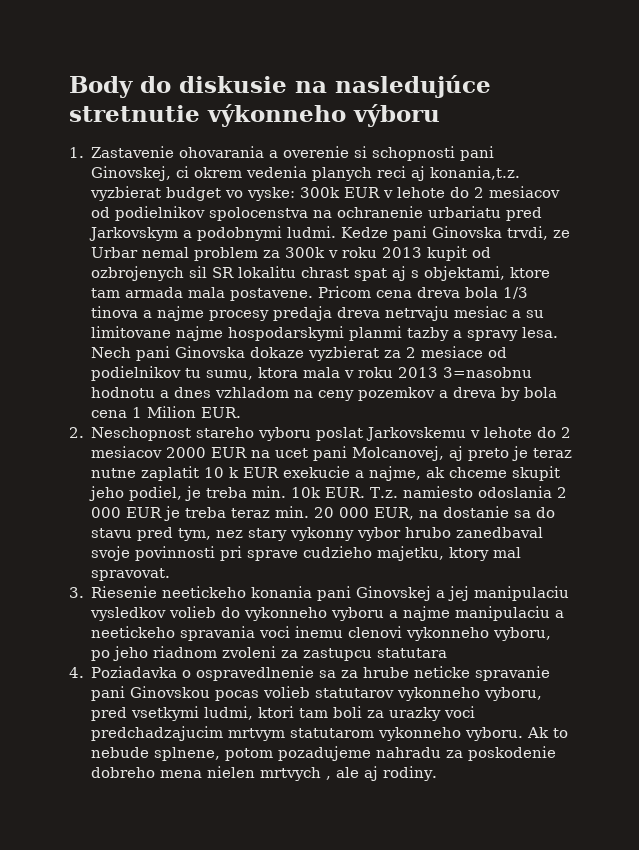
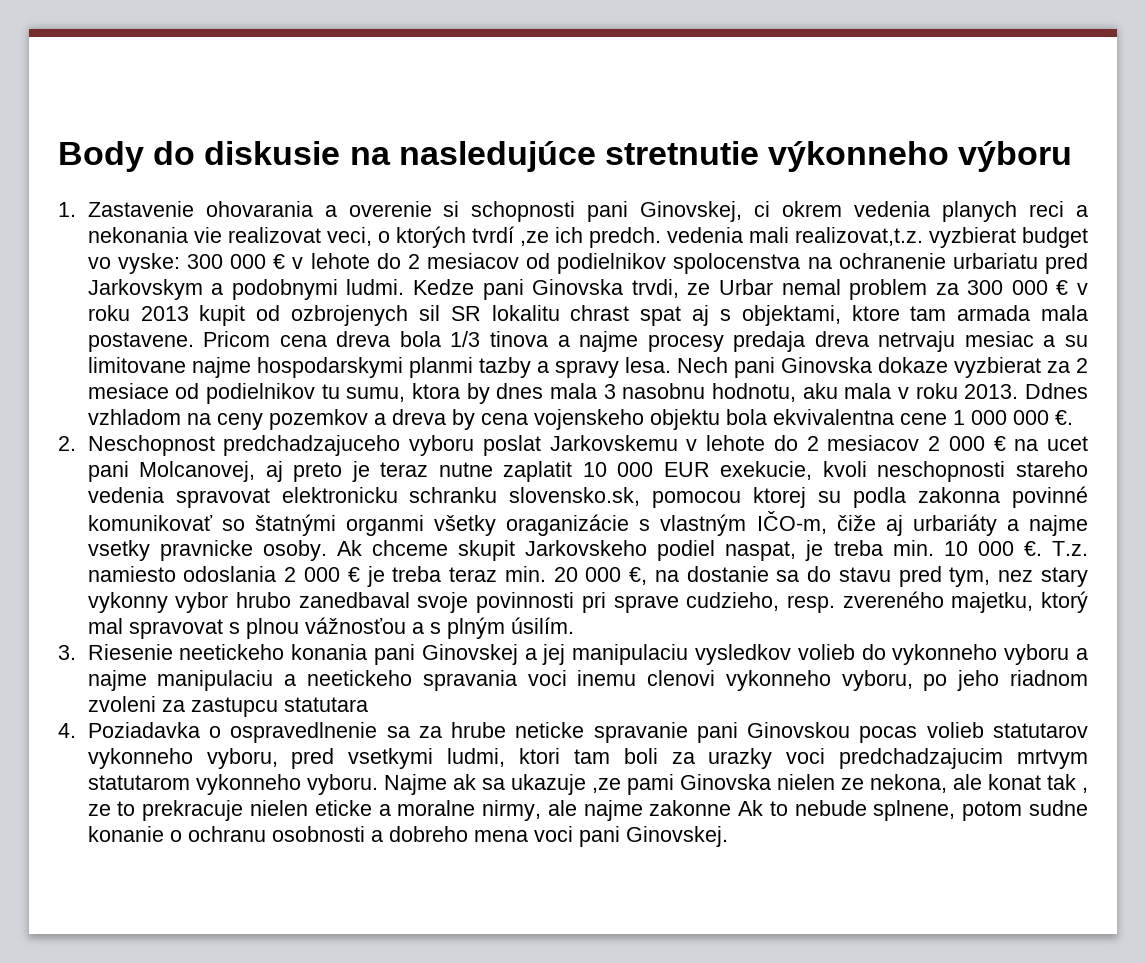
[411,166,521,181] aj konania,t.z. -> [1075,205,1088,217] [87,226,923,248] a nekonania vie realizovat veci, o ktorých tvrdí ,ze ich predch. vedenia mali realizovat,t.z.
[300,187,381,198] 300k EUR -> [186,254,286,269] 300 000 €
[285,247,326,258] 300k -> [967,280,1069,295] 300 000 €
[303,367,533,378] [91,387,212,398] mala v roku 2013 3=nasobnu hodnotu a dnes -> [466,383,1088,404] by dnes mala 3 nasobnu hodnotu, aku mala v roku 2013. Ddnes
[524,387,558,398] [91,406,242,418] bola cena 1 Milion EUR. -> [480,409,1073,430] cena vojenskeho objektu bola ekvivalentna cene 1 000 000 €.
[196,427,255,438] stareho -> [223,435,401,456] predchadzajuceho
[166,447,248,458] 2000 EUR -> [928,436,1006,451] 2 000 €
[229,466,561,481] [89,486,366,501] k EUR exekucie a najme, ak chceme skupit jeho podiel, je treba min. 10k EUR. -> [617,461,1089,482] [87,486,1088,508] [87,511,1088,536] [87,540,1042,561] 000 EUR exekucie, kvoli neschopnosti stareho vedenia spravovat elektronicku schranku slovensko.sk, pomocou ktorej su podla zakonna povinné komunikovať so štatnými organmi všetky oraganizácie s vlastným IČO-m, čiže aj urbariáty a najme vsetky pravnicke osoby. Ak chceme skupit Jarkovskeho podiel naspat, je treba min. 10 000 €.
[126,507,163,518] EUR -> [347,567,360,582] €
[374,507,415,520] EUR, -> [629,567,648,585] €,
[303,546,522,561] [91,568,171,581] cudzieho majetku, ktory mal spravovat. -> [686,591,1089,613] [87,617,574,639] cudzieho, resp. zvereného majetku, ktorý mal spravovat s plnou vážnosťou a s plným úsilím.
(524, 734) none -> [383,774,1089,795] [87,800,732,821] Najme ak sa ukazuje ,ze pami Ginovska nielen ze nekona, ale konat tak , ze to prekracuje nielen eticke a moralne nirmy, ale najme zakonne
[278,746,557,761] [91,766,438,781] pozadujeme nahradu za poskodenie dobreho mena nielen mrtvych , ale aj rodiny. -> [1029,800,1089,816] [87,826,728,847] sudne konanie o ochranu osobnosti a dobreho mena voci pani Ginovskej.

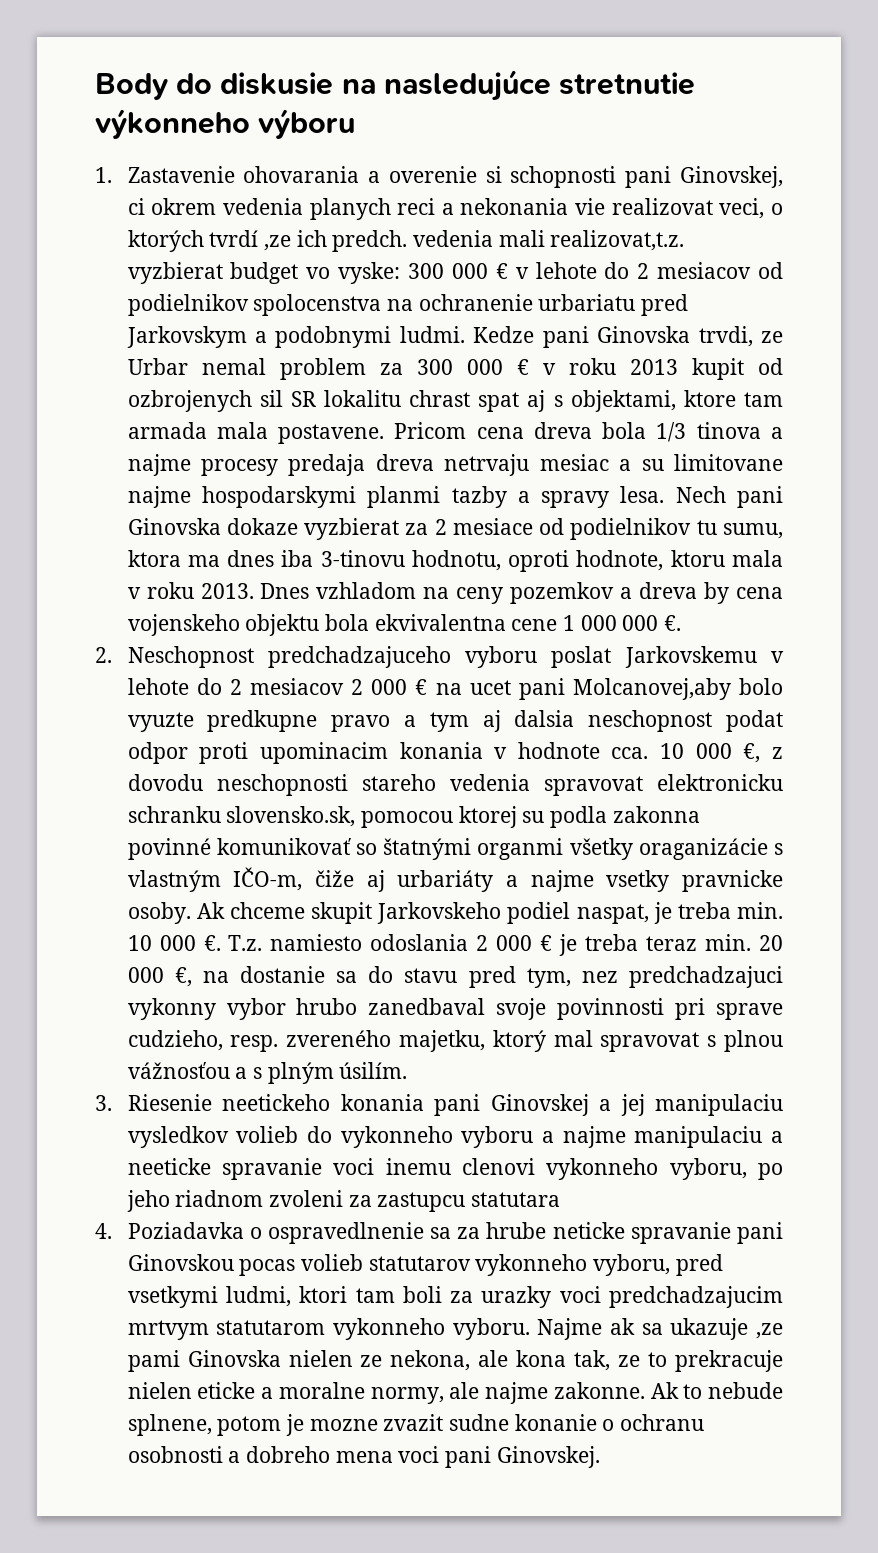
[466,383,838,404] by dnes mala 3 nasobnu hodnotu, aku -> [187,550,725,572] ma dnes iba 3-tinovu hodnotu, oproti hodnote, ktoru
[1025,383,1088,399] Ddnes -> [260,583,310,599] Dnes
[139,461,867,482] Molcanovej, aj preto je teraz nutne zaplatit 10 000 EUR exekucie, kvoli -> [572,678,783,700] [127,710,783,732] [127,742,783,764] [127,774,203,791] Molcanovej,aby bolo vyuzte predkupne pravo a tym aj dalsia neschopnost podat odpor proti upominacim konania v hodnote cca. 10 000 €, z dovodu
[1041,567,1089,587] stary -> [628,966,783,988] predchadzajuci
[307,670,517,691] neetickeho spravania -> [127,1158,322,1180] neeticke spravanie
[987,774,1089,793] konat tak , -> [516,1350,611,1371] kona tak,
[482,800,542,821] nirmy, -> [370,1387,444,1404] normy,
[649,800,732,816] zakonne -> [553,1382,645,1399] zakonne.
(1023, 811) none -> [285,1414,444,1436] je mozne zvazit

